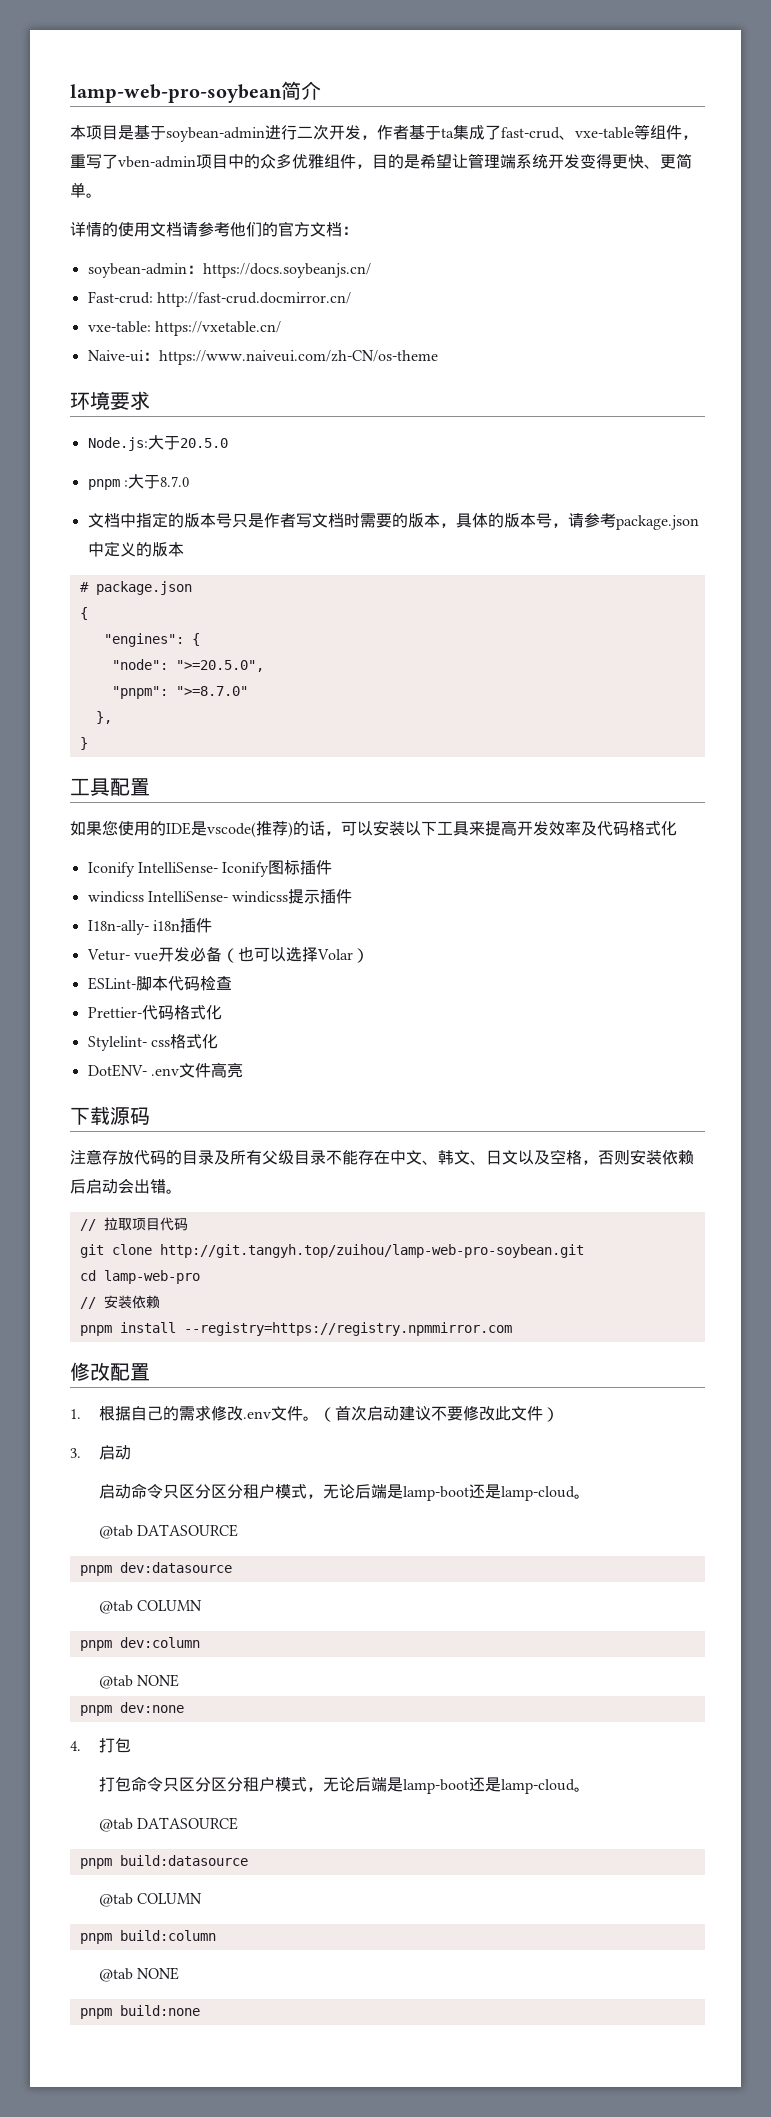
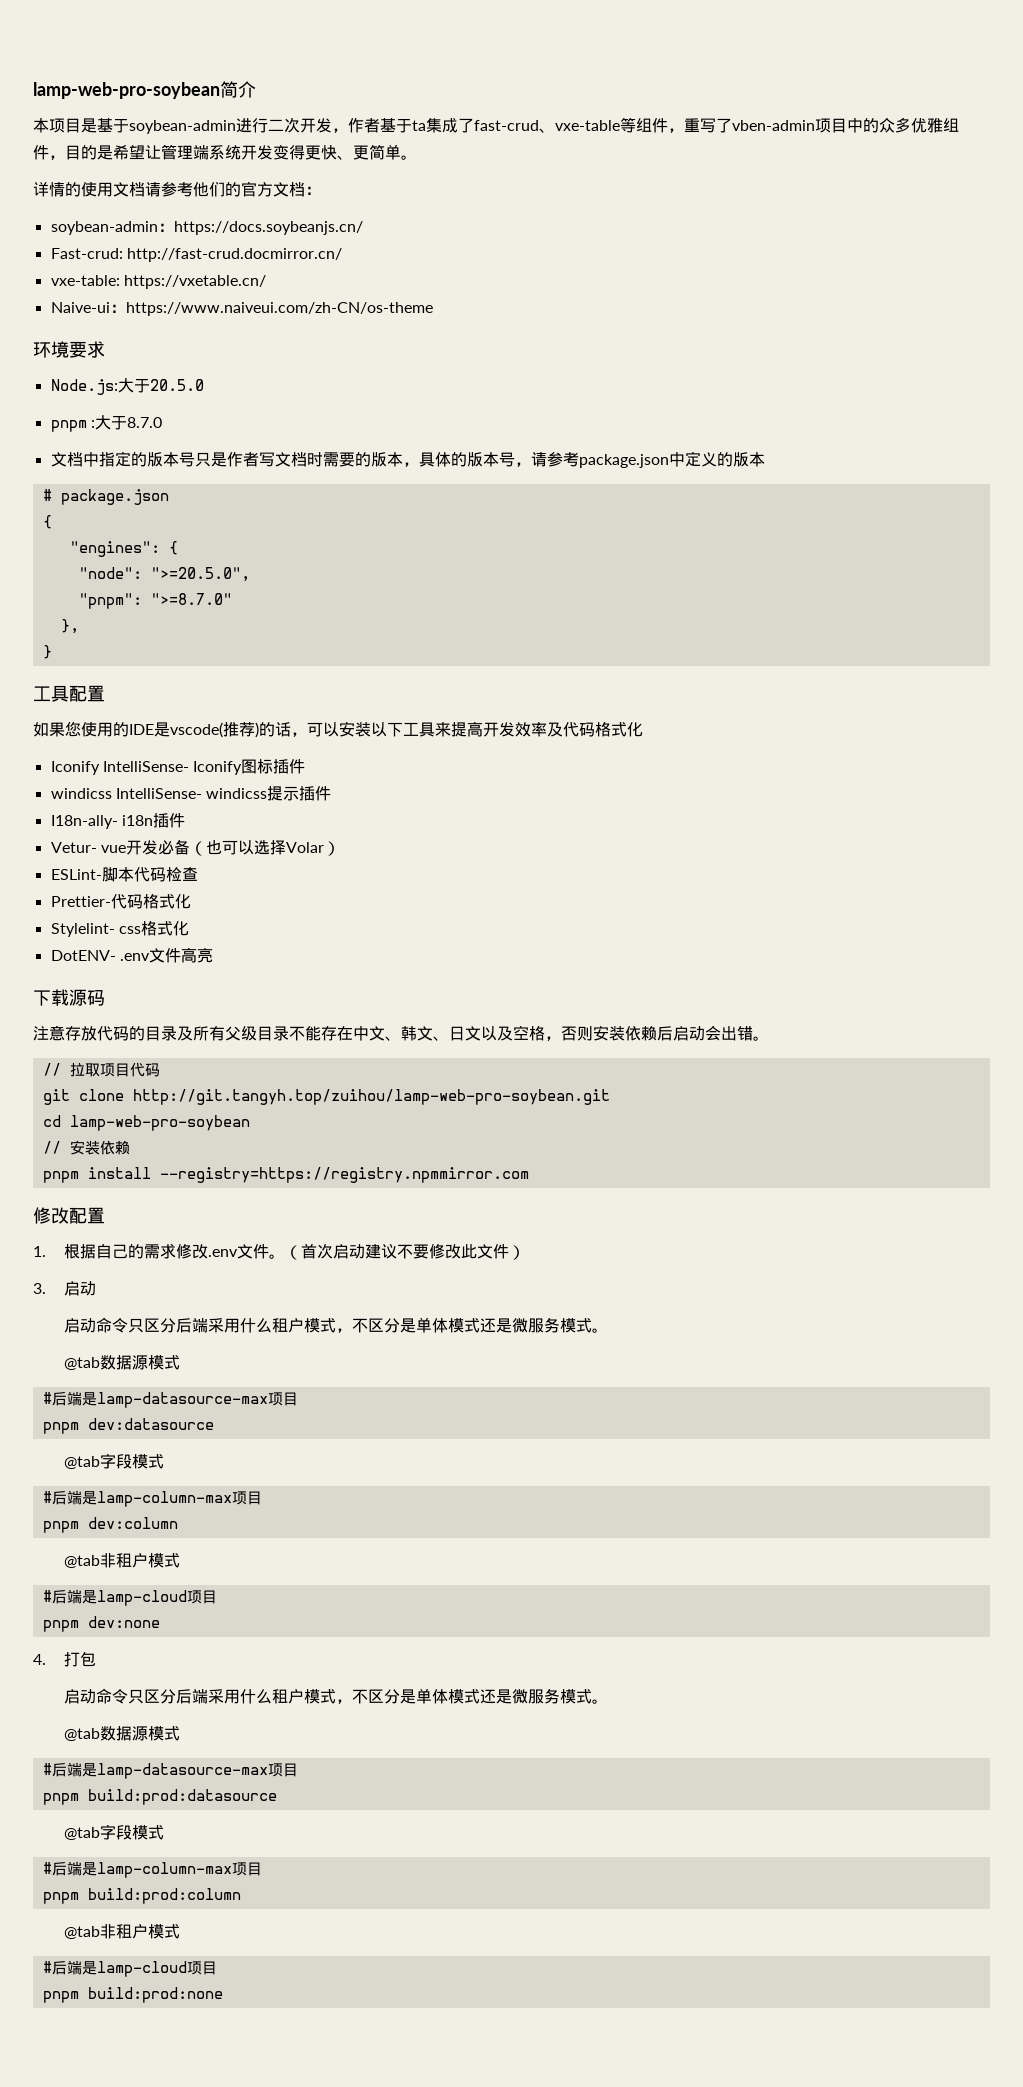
[103,1270,200,1284] lamp-web-pro -> [69,1115,250,1131] lamp-web-pro-soybean
[210,1484,590,1501] [98,1524,239,1539] [79,1562,232,1576] [98,1600,203,1614] [79,1637,200,1651] [98,1674,180,1689] 区分租户模式，无论后端是lamp-boot还是lamp-cloud。 // @tab DATASOURCE // pnpm dev:datasource // @tab COLUMN // pnpm dev:column // @tab NONE -> [175,1317,608,1333] [63,1355,180,1370] [42,1391,298,1408] [42,1418,214,1434] [63,1453,164,1469] [42,1490,262,1507] [42,1517,178,1533] [63,1553,180,1568] [42,1589,217,1606] 后端采用什么租户模式，不区分是单体模式还是微服务模式。 // @tab数据源模式 // #后端是lamp-datasource-max项目 // pnpm dev:datasource // @tab字段模式 // #后端是lamp-column-max项目 // pnpm dev:column // @tab非租户模式 // #后端是lamp-cloud项目
[98,1776,590,1794] [98,1817,239,1832] [79,1855,248,1869] [98,1893,203,1907] [79,1930,216,1944] [98,1967,180,1982] [79,2005,200,2019] 打包命令只区分区分租户模式，无论后端是lamp-boot还是lamp-cloud。 // @tab DATASOURCE // pnpm build:datasource // @tab COLUMN // pnpm build:column // @tab NONE // pnpm build:none -> [63,1688,608,1704] [63,1726,180,1741] [42,1762,298,1779] [42,1789,277,1805] [63,1824,164,1840] [42,1861,262,1878] [42,1888,241,1904] [63,1924,180,1939] [42,1960,217,1977] [42,1987,223,2003] 启动命令只区分后端采用什么租户模式，不区分是单体模式还是微服务模式。 // @tab数据源模式 // #后端是lamp-datasource-max项目 // pnpm build:prod:datasource // @tab字段模式 // #后端是lamp-column-max项目 // pnpm build:prod:column // @tab非租户模式 // #后端是lamp-cloud项目 // pnpm build:prod:none

